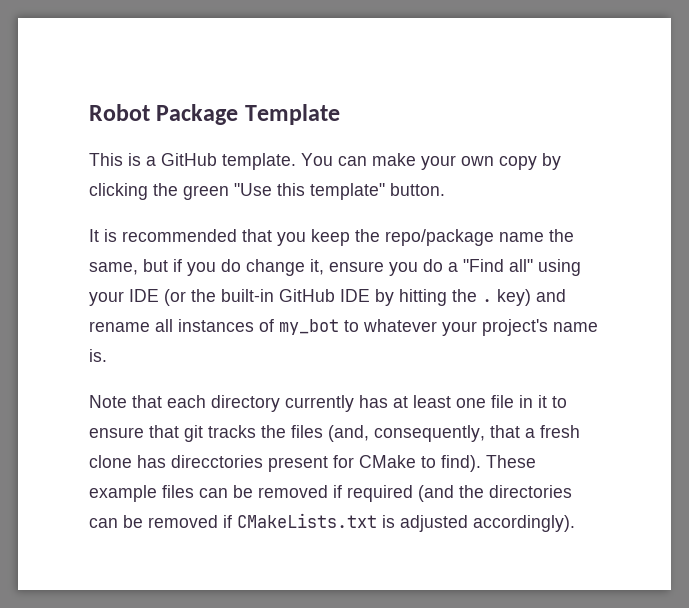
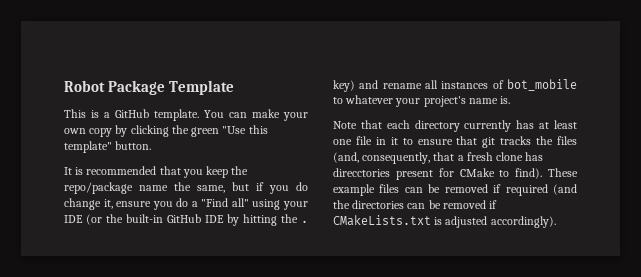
[279,319,339,335] my_bot -> [507,79,577,91] bot_mobile

